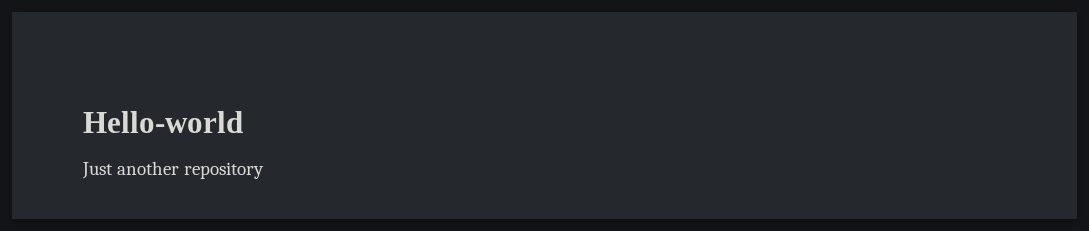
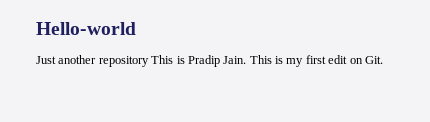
(265, 170) none -> [151,55,383,67] This is Pradip Jain. This is my first edit on Git.

